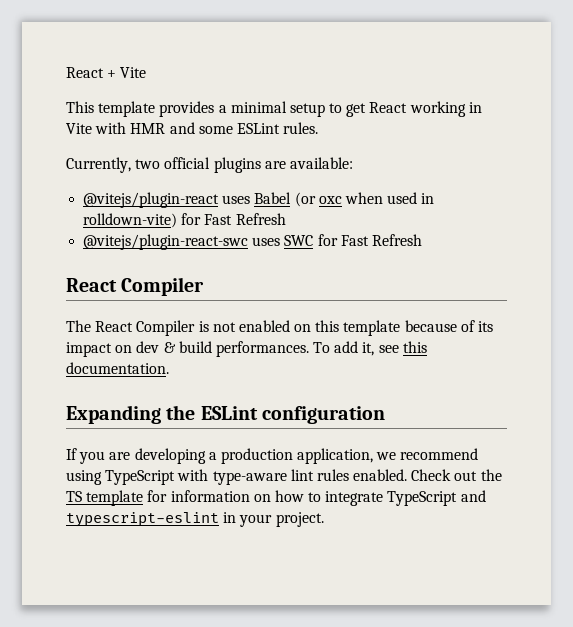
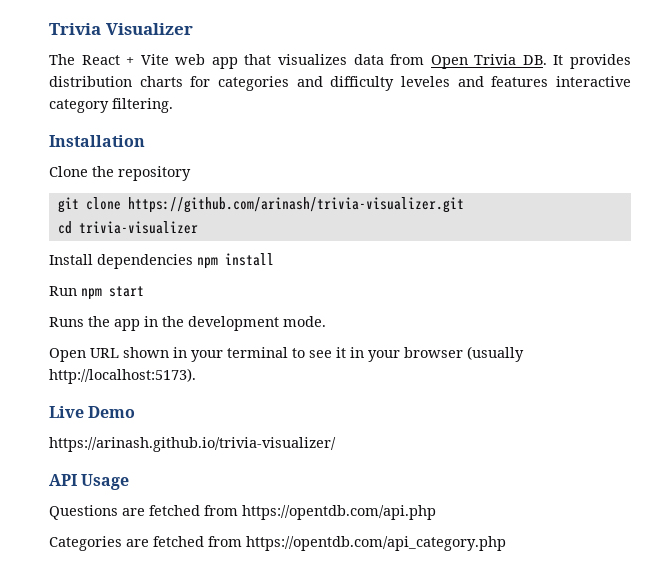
(66, 72) none -> [49,23,193,35] [49,54,75,65] Trivia Visualizer // The
[66,101,482,117] [66,122,319,134] [66,157,353,173] [83,192,435,208] [83,213,286,228] [83,234,422,250] [66,277,205,296] [66,320,494,336] [66,341,427,357] [66,362,169,374] [66,405,385,424] [66,448,479,464] [66,469,502,485] [66,490,486,506] [66,512,324,527] // This template provides a minimal setup to get React working in Vite with HMR and some ESLint rules. // Currently, two official plugins are available: // @vitejs/plugin-react uses Babel (or oxc when used in rolldown-vite) for Fast Refresh // @vitejs/plugin-react-swc uses SWC for Fast Refresh // React Compiler // The React Compiler is not enabled on this template because of its impact on dev & build performances. To add it, see this documentation. // Expanding the ESLint configuration // If you are developing a production application, we recommend using TypeScript with type-aware lint rules enabled. Check out the TS template for information on how to integrate TypeScript and typescript-eslint in your project. -> [175,54,631,69] [49,76,631,91] [49,98,173,113] [49,135,145,147] [49,166,191,181] [57,197,464,213] [57,221,198,234] [49,253,274,269] [49,286,144,300] [49,316,326,331] [49,346,524,362] [49,368,196,384] [49,406,136,418] [49,437,336,452] [49,474,130,490] [49,505,436,520] [49,536,506,551] web app that visualizes data from Open Trivia DB. It provides distribution charts for categories and difficulty leveles and features interactive category filtering. // Installation // Clone the repository // git clone https://github.com/arinash/trivia-visualizer.git // cd trivia-visualizer // Install dependencies npm install // Run npm start // Runs the app in the development mode. // Open URL shown in your terminal to see it in your browser (usually http://localhost:5173). // Live Demo // https://arinash.github.io/trivia-visualizer/ // API Usage // Questions are fetched from https://opentdb.com/api.php // Categories are fetched from https://opentdb.com/api_category.php

